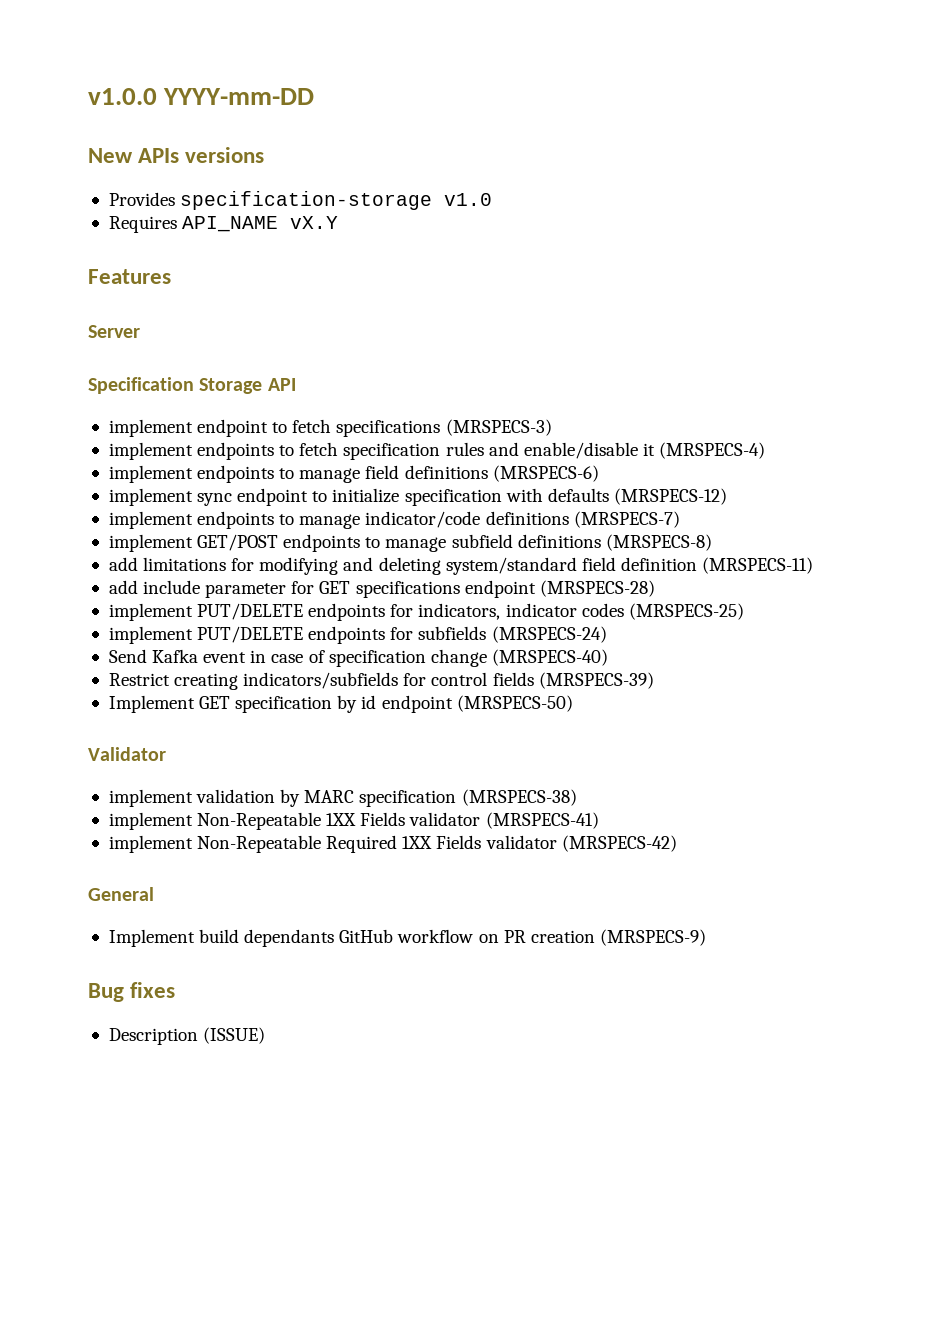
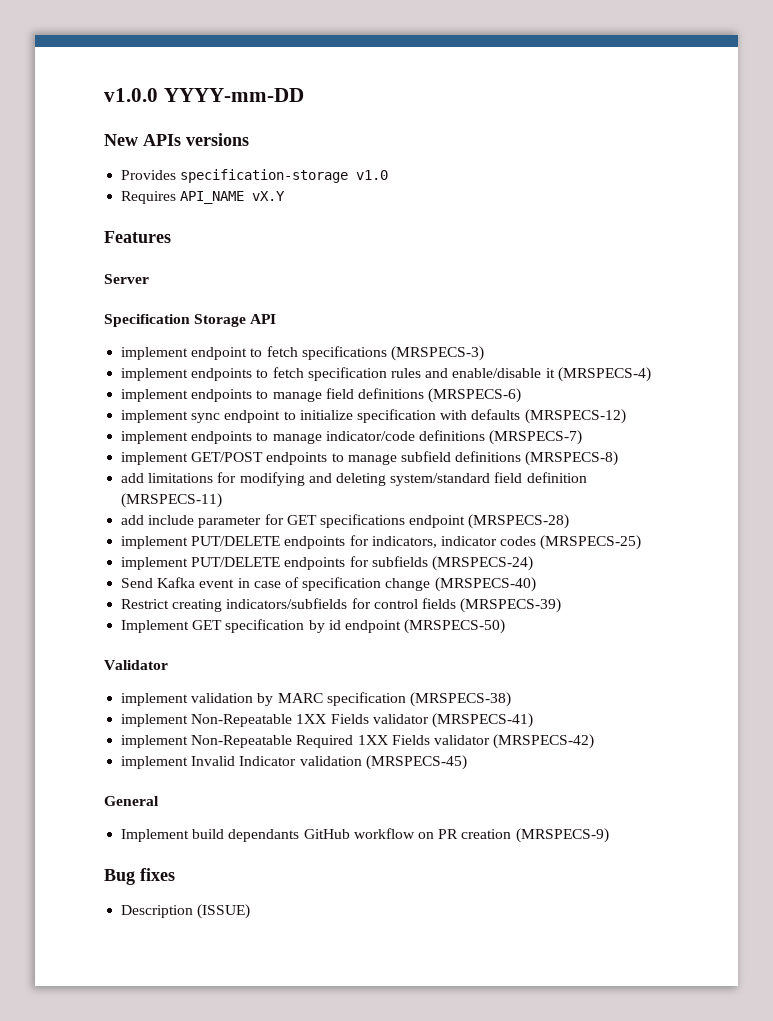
(677, 843) none -> [121,755,467,770] // implement Invalid Indicator validation (MRSPECS-45)

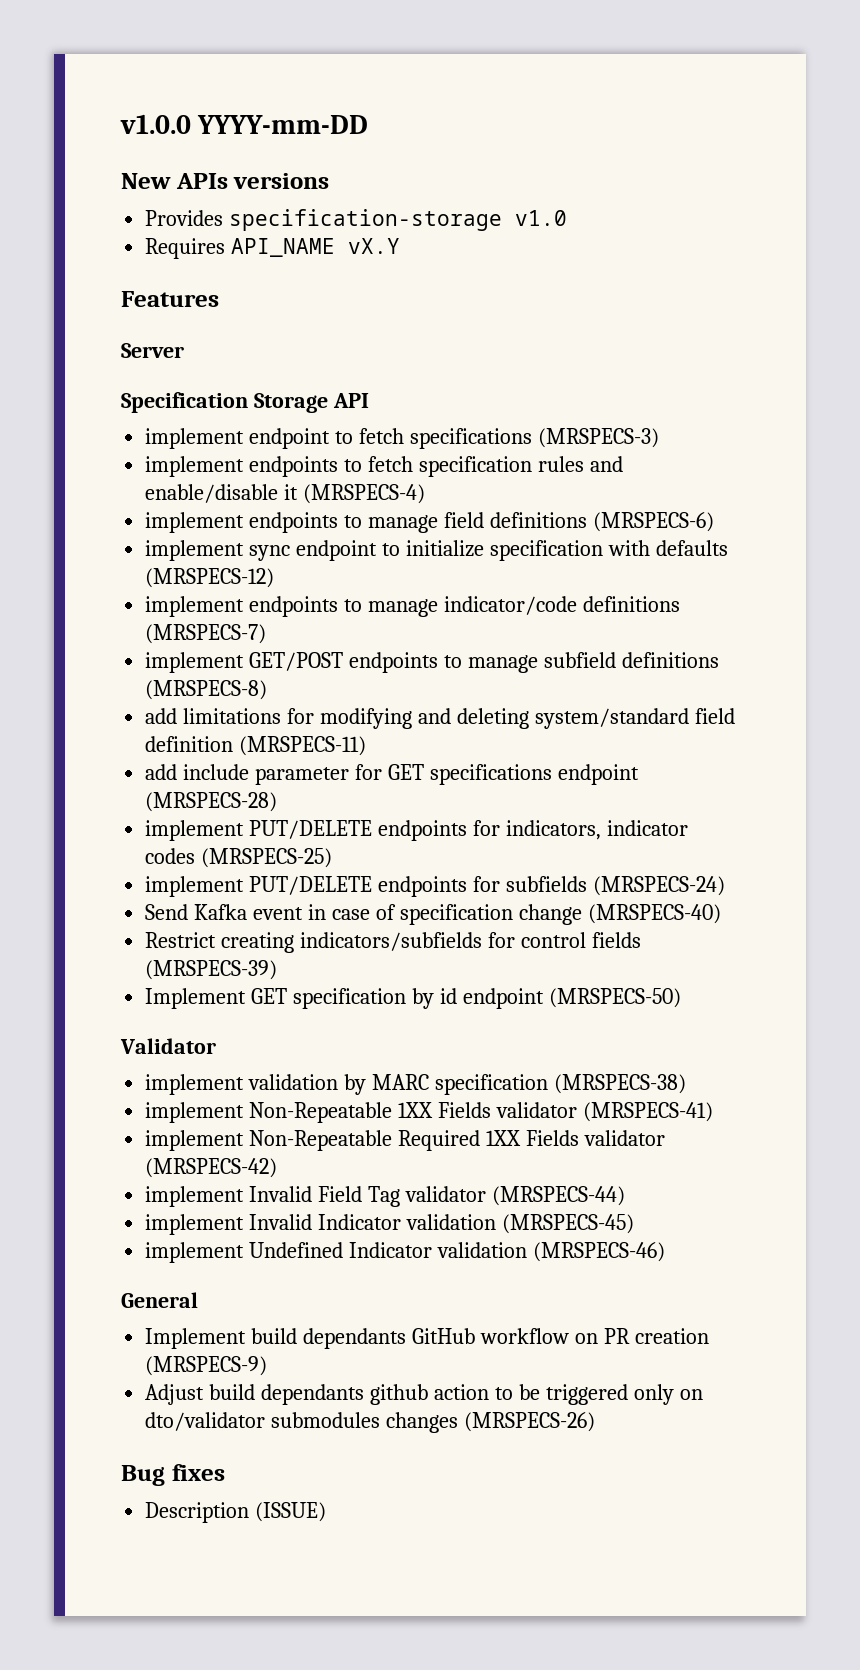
(595, 741) none -> [145,1186,625,1207] // implement Invalid Field Tag validator (MRSPECS-44)
(467, 762) none -> [145,1242,665,1263] // implement Undefined Indicator validation (MRSPECS-46)
(609, 835) none -> [145,1384,703,1405] [145,1412,596,1433] // Adjust build dependants github action to be triggered only on dto/validator submodules changes (MRSPECS-26)

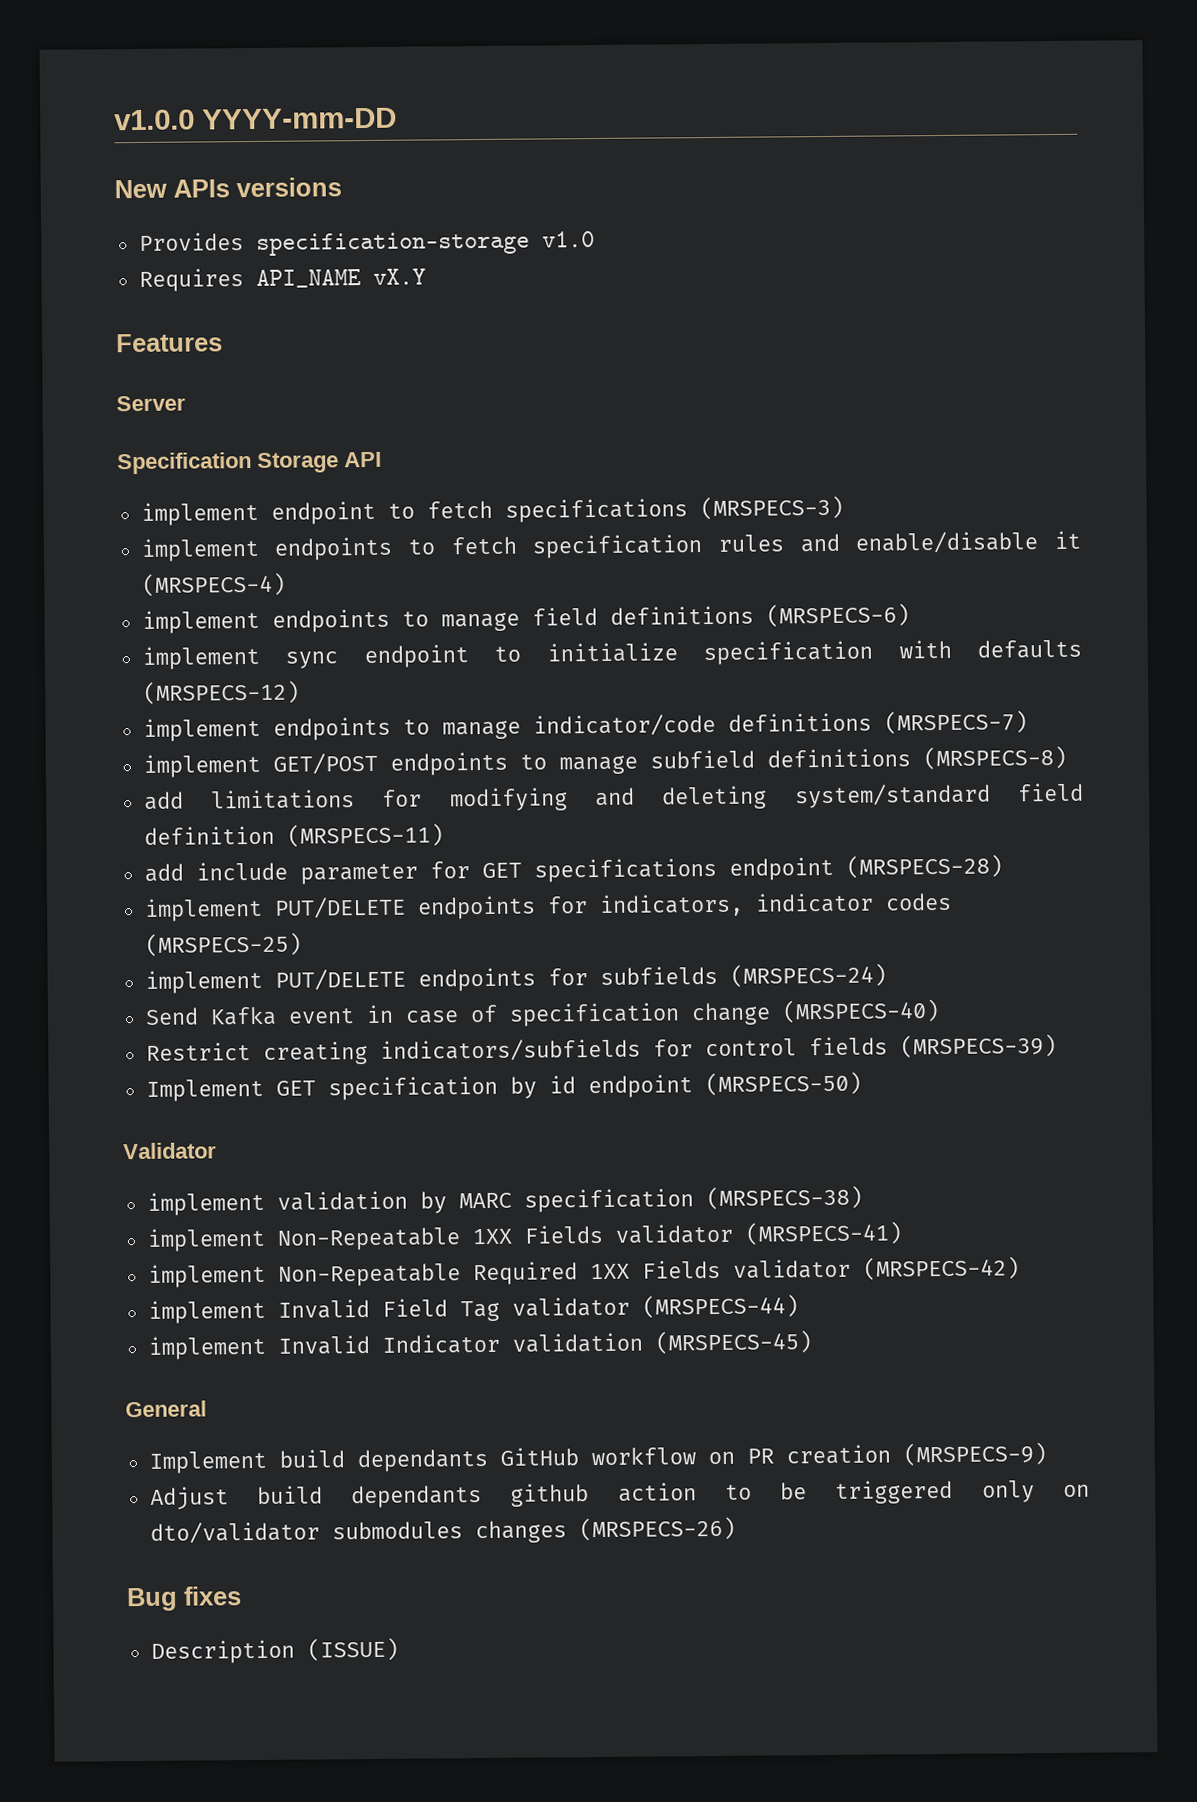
[145,1242,665,1263] // implement Undefined Indicator validation (MRSPECS-46) -> (812, 1342) none

